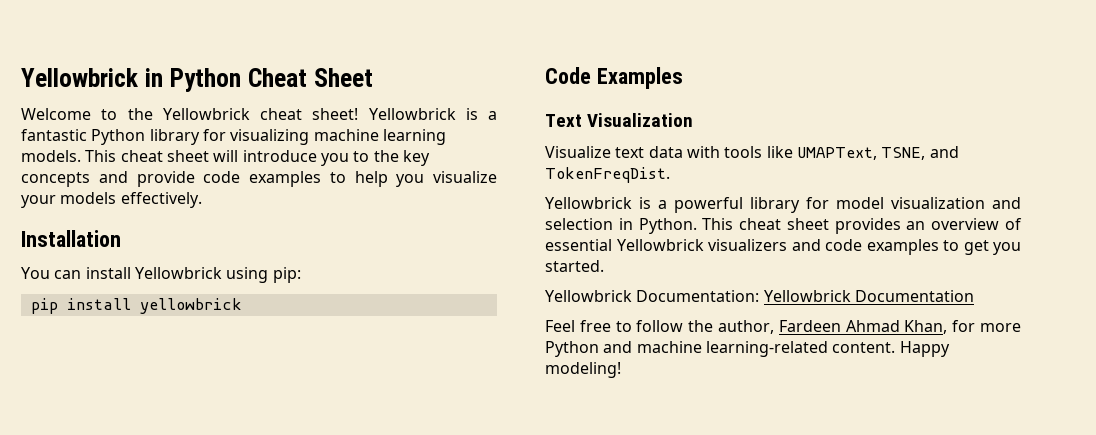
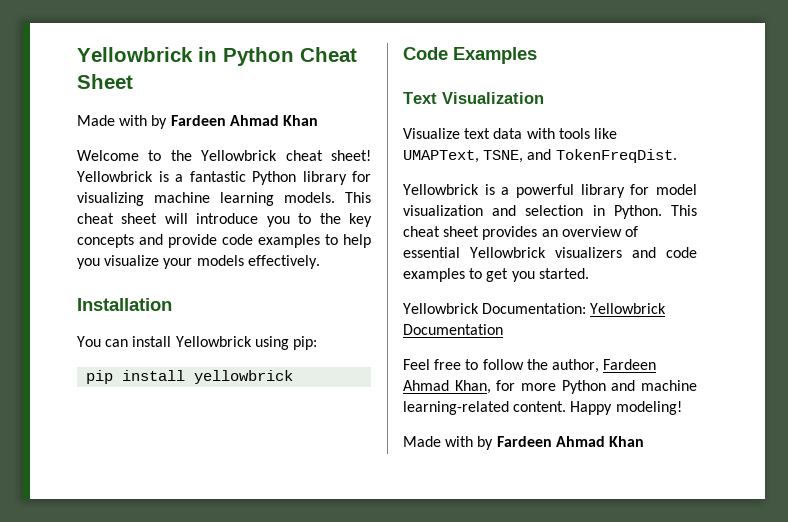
(373, 77) none -> [77,115,318,129] // Made with by Fardeen Ahmad Khan
(621, 370) none -> [403,436,644,450] // Made with by Fardeen Ahmad Khan

